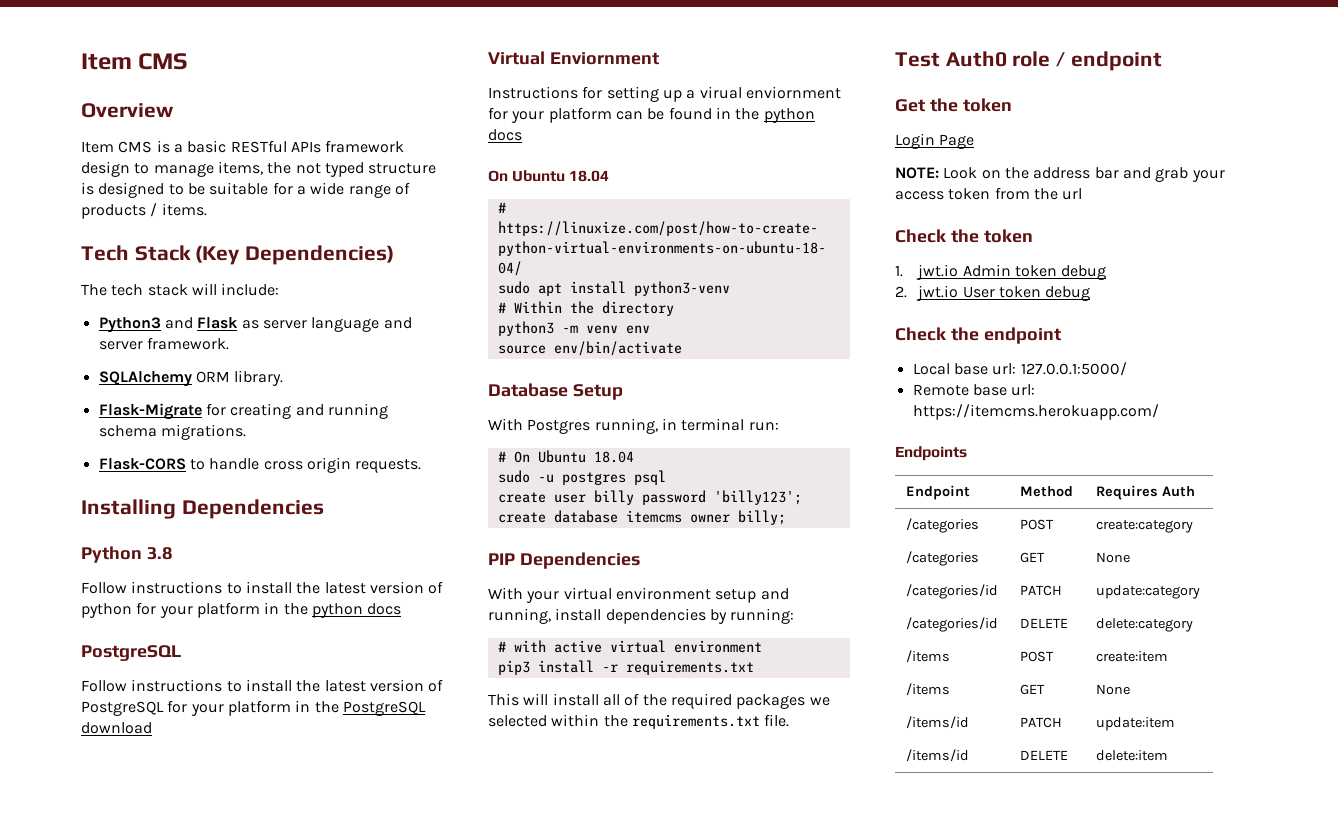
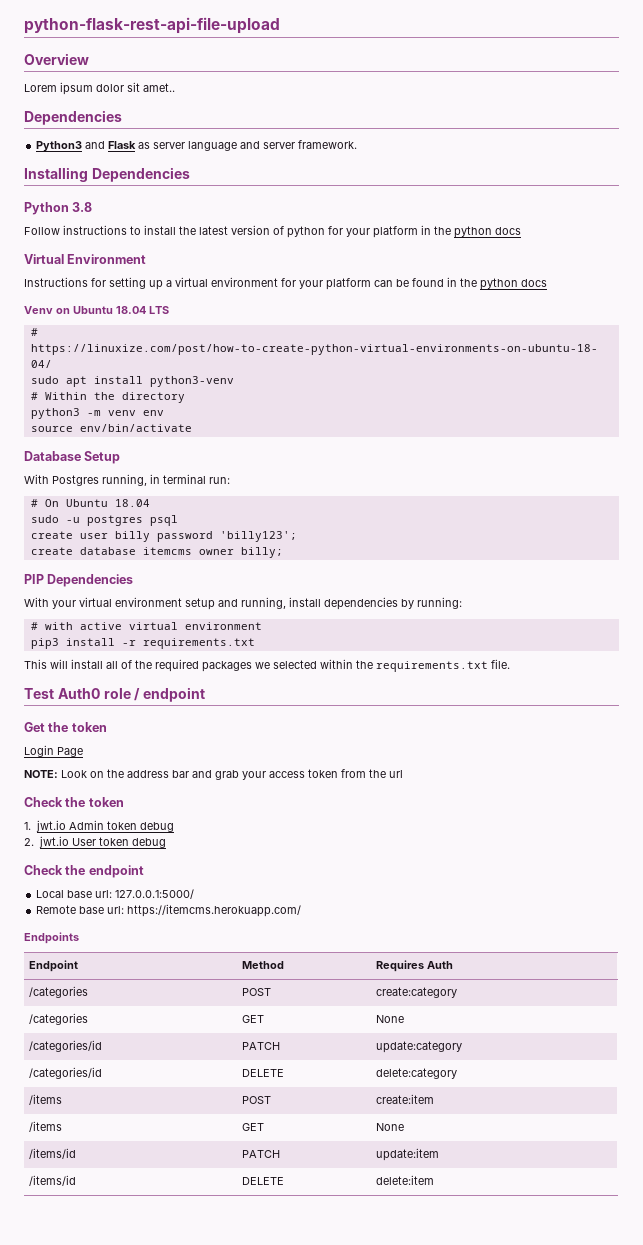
[81,53,189,70] Item CMS -> [24,17,280,34] python-flask-rest-api-file-upload
[81,140,405,153] [81,161,437,177] [81,182,410,198] [81,203,207,219] [81,245,395,265] [81,283,280,296] Item CMS is a basic RESTful APIs framework design to manage items, the not typed structure is designed to be suitable for a wide range of products / items. // Tech Stack (Key Dependencies) // The tech stack will include: -> [24,82,175,95] [24,110,122,125] Lorem ipsum dolor sit amet.. // Dependencies
[98,370,284,387] [98,403,388,420] [98,424,246,440] [98,457,422,473] // SQLAlchemy ORM library. // Flask-Migrate for creating and running schema migrations. // Flask-CORS to handle cross origin requests. -> (358, 144) none
[81,645,181,661] [81,679,444,692] [81,700,426,716] [81,722,152,734] // PostgreSQL // Follow instructions to install the latest version of PostgreSQL for your platform in the PostgreSQL download -> (521, 231) none
[549,52,659,65] Enviornment -> [67,254,147,264] Environment
[699,86,841,99] virual enviornment -> [175,277,278,287] virtual environment
[488,170,610,182] On Ubuntu 18.04 -> [24,306,169,314] Venv on Ubuntu 18.04 LTS

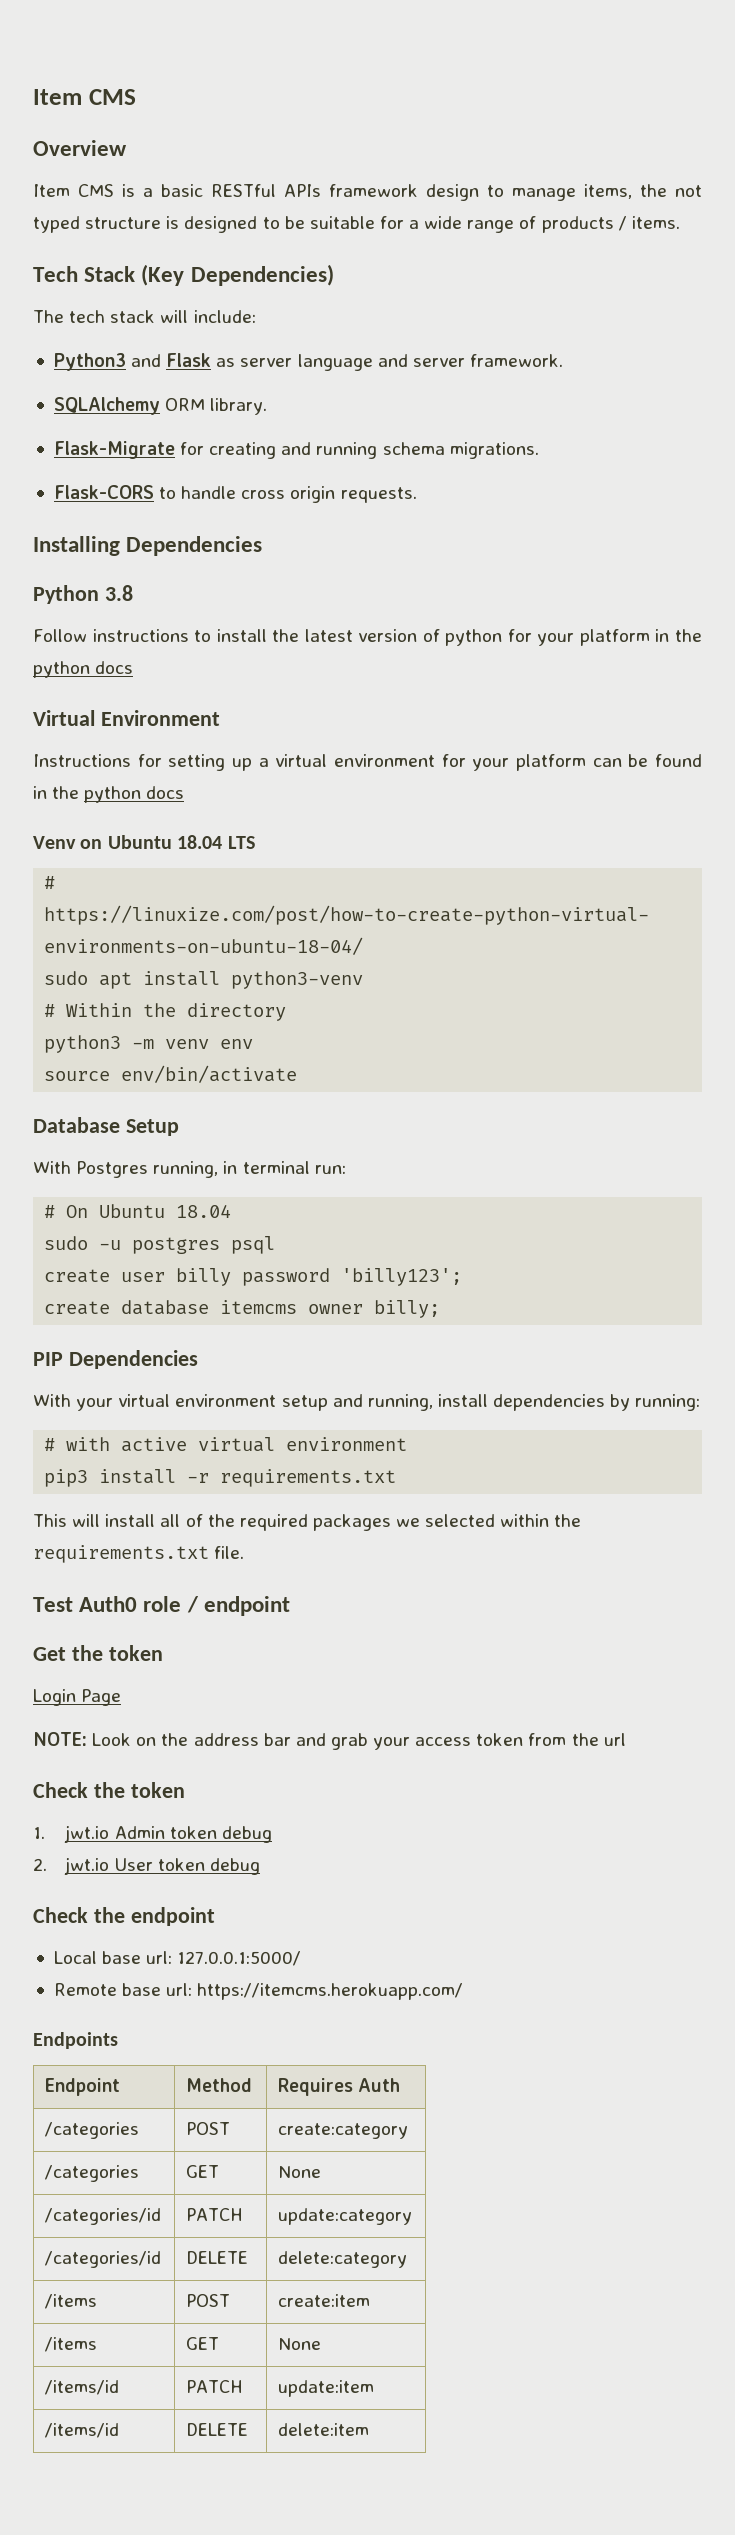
[24,17,280,34] python-flask-rest-api-file-upload -> [33,89,136,105] Item CMS
[24,82,175,95] [24,110,122,125] Lorem ipsum dolor sit amet.. // Dependencies -> [33,184,702,201] [33,216,680,233] [33,264,334,286] [33,310,256,323] Item CMS is a basic RESTful APIs framework design to manage items, the not typed structure is designed to be suitable for a wide range of products / items. // Tech Stack (Key Dependencies) // The tech stack will include:
(358, 144) none -> [53,397,268,415] [53,441,539,459] [53,485,417,503] // SQLAlchemy ORM library. // Flask-Migrate for creating and running schema migrations. // Flask-CORS to handle cross origin requests.

